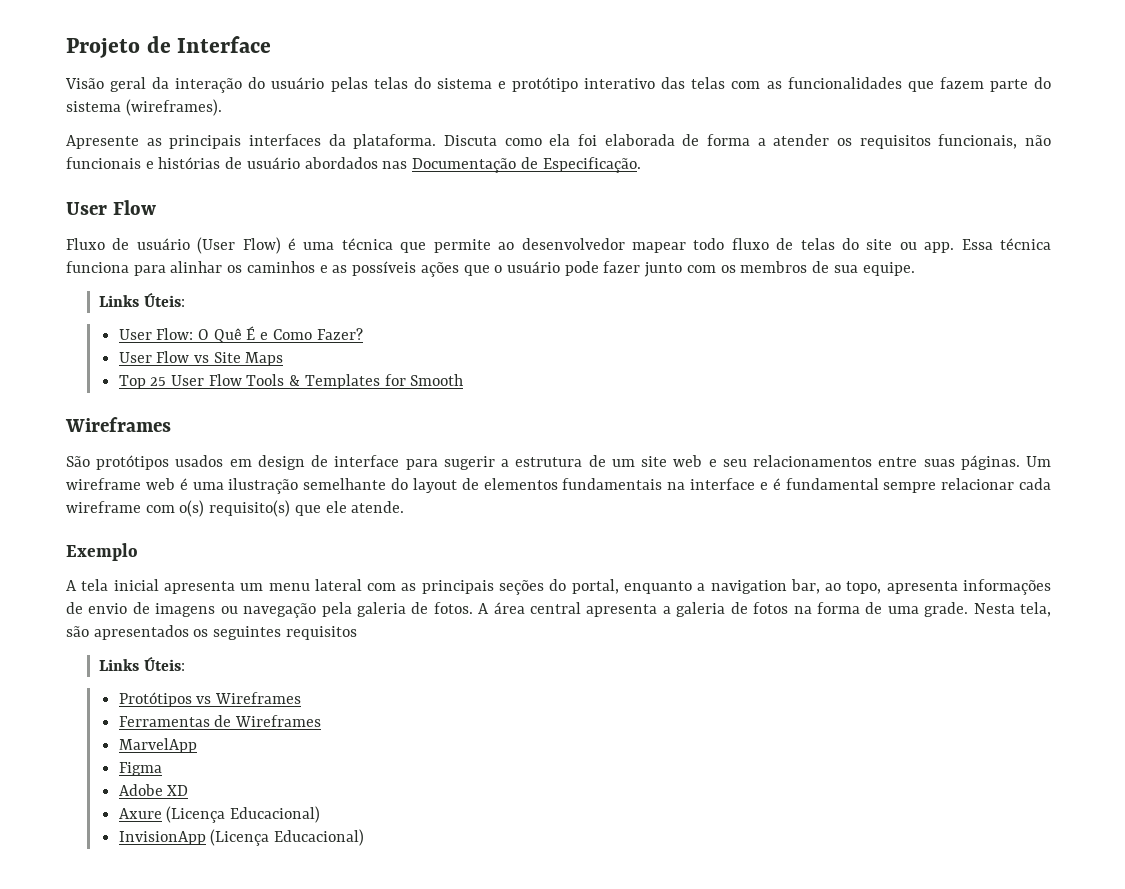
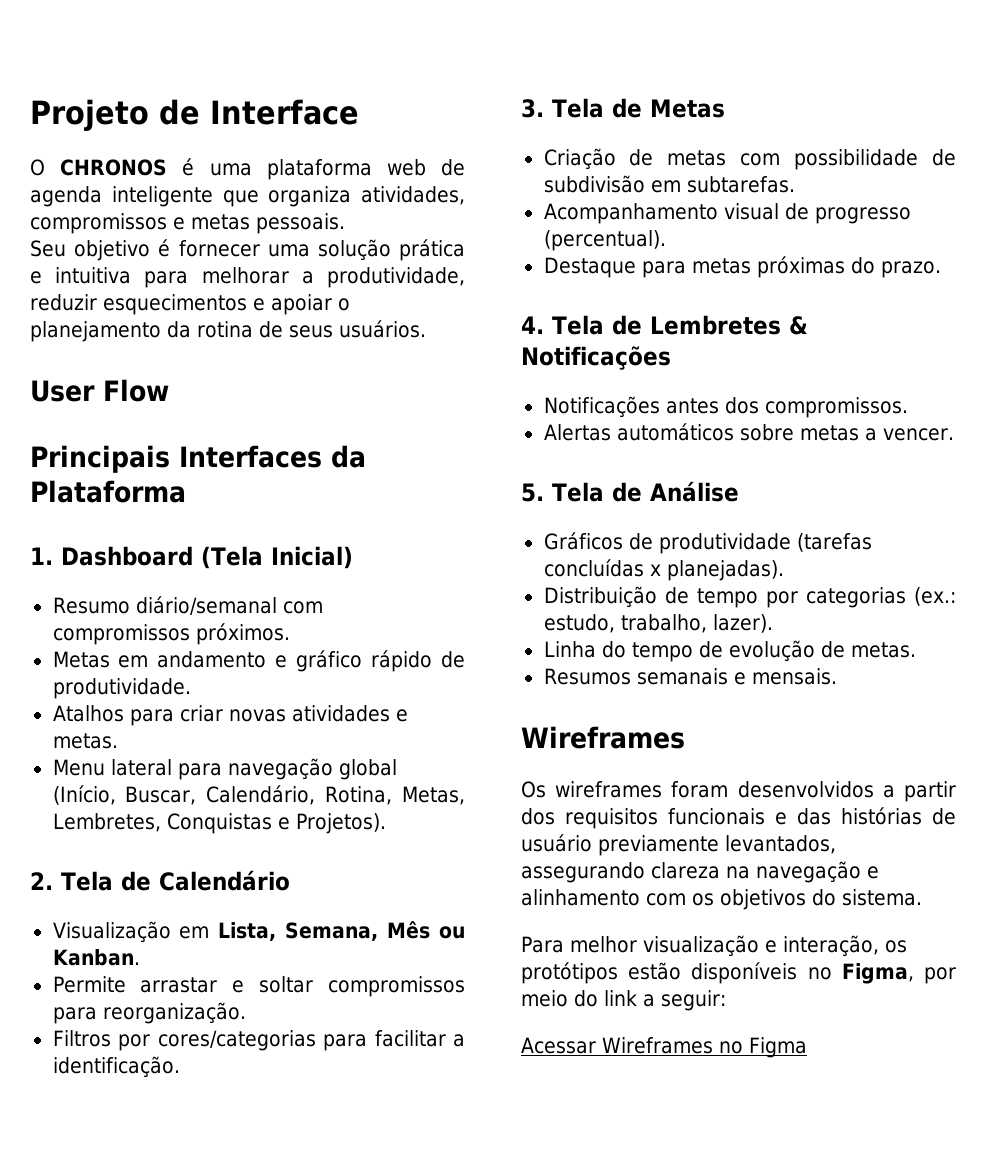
[65,77,1051,93] [66,99,222,116] [66,134,1051,149] [66,157,641,173] [66,200,156,215] [66,237,1051,254] [66,261,915,277] [99,292,185,307] [118,326,363,343] [118,351,284,366] [118,374,464,389] [65,417,171,432] [66,455,1051,470] [66,478,1052,494] [66,500,405,517] [66,543,138,561] [66,579,1051,595] [66,602,1051,618] [66,625,357,640] [99,656,185,671] [118,692,301,707] [118,715,321,727] [118,738,197,753] [118,762,162,776] [118,784,189,796] [118,806,320,823] [118,829,364,846] Visão geral da interação do usuário pelas telas do sistema e protótipo interativo das telas com as funcionalidades que fazem parte do sistema (wireframes). // Apresente as principais interfaces da plataforma. Discuta como ela foi elaborada de forma a atender os requisitos funcionais, não funcionais e histórias de usuário abordados nas Documentação de Especificação. // User Flow // Fluxo de usuário (User Flow) é uma técnica que permite ao desenvolvedor mapear todo fluxo de telas do site ou app. Essa técnica funciona para alinhar os caminhos e as possíveis ações que o usuário pode fazer junto com os membros de sua equipe. // Links Úteis: // User Flow: O Quê É e Como Fazer? // User Flow vs Site Maps // Top 25 User Flow Tools & Templates for Smooth // Wireframes // São protótipos usados em design de interface para sugerir a estrutura de um site web e seu relacionamentos entre suas páginas. Um wireframe web é uma ilustração semelhante do layout de elementos fundamentais na interface e é fundamental sempre relacionar cada wireframe com o(s) requisito(s) que ele atende. // Exemplo // A tela inicial apresenta um menu lateral com as principais seções do portal, enquanto a navigation bar, ao topo, apresenta informações de envio de imagens ou navegação pela galeria de fotos. A área central apresenta a galeria de fotos na forma de uma grade. Nesta tela, são apresentados os seguintes requisitos // Links Úteis: // Protótipos vs Wireframes // Ferramentas de Wireframes // MarvelApp // Figma // Adobe XD // Axure (Licença Educacional) // InvisionApp (Licença Educacional) -> [30,158,465,180] [30,186,465,207] [30,213,345,234] [30,239,465,261] [30,267,465,288] [30,294,350,315] [30,320,426,342] [30,379,169,402] [30,445,366,473] [30,480,186,503] [30,546,353,569] [52,596,323,615] [52,623,290,645] [52,650,465,672] [52,678,191,699] [52,705,408,726] [52,733,118,749] [52,758,397,780] [52,785,465,805] [52,813,386,834] [30,870,290,891] [52,921,465,943] [52,949,140,966] [52,976,465,997] [52,1002,246,1024] [52,1030,466,1051] [52,1056,180,1078] [521,98,725,118] [543,148,956,170] [543,175,795,193] [543,203,911,224] [543,230,666,251] [543,256,941,278] [521,315,808,335] [521,346,671,370] [543,396,908,418] [543,423,954,441] [521,481,739,502] [543,532,872,554] [543,559,784,581] [543,586,956,608] [543,614,773,633] [543,640,916,662] [543,668,837,685] [521,726,685,749] [521,781,956,802] [521,807,956,829] [521,834,836,856] [521,861,879,883] [521,889,922,910] [521,935,907,957] [521,962,956,984] [521,990,726,1011] [521,1037,807,1058] O CHRONOS é uma plataforma web de agenda inteligente que organiza atividades, compromissos e metas pessoais. // Seu objetivo é fornecer uma solução prática e intuitiva para melhorar a produtividade, reduzir esquecimentos e apoiar o planejamento da rotina de seus usuários. // User Flow // Principais Interfaces da Plataforma // 1. Dashboard (Tela Inicial) // Resumo diário/semanal com compromissos próximos. // Metas em andamento e gráfico rápido de produtividade. // Atalhos para criar novas atividades e metas. // Menu lateral para navegação global (Início, Buscar, Calendário, Rotina, Metas, Lembretes, Conquistas e Projetos). // 2. Tela de Calendário // Visualização em Lista, Semana, Mês ou Kanban. // Permite arrastar e soltar compromissos para reorganização. // Filtros por cores/categorias para facilitar a identificação. // 3. Tela de Metas // Criação de metas com possibilidade de subdivisão em subtarefas. // Acompanhamento visual de progresso (percentual). // Destaque para metas próximas do prazo. // 4. Tela de Lembretes & Notificações // Notificações antes dos compromissos. // Alertas automáticos sobre metas a vencer. // 5. Tela de Análise // Gráficos de produtividade (tarefas concluídas x planejadas). // Distribuição de tempo por categorias (ex.: estudo, trabalho, lazer). // Linha do tempo de evolução de metas. // Resumos semanais e mensais. // Wireframes // Os wireframes foram desenvolvidos a partir dos requisitos funcionais e das histórias de usuário previamente levantados, assegurando clareza na navegação e alinhamento com os objetivos do sistema. // Para melhor visualização e interação, os protótipos estão disponíveis no Figma, por meio do link a seguir: // Acessar Wireframes no Figma

